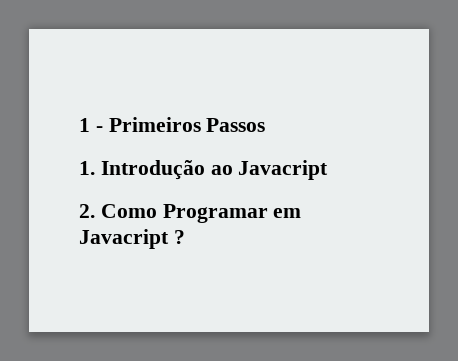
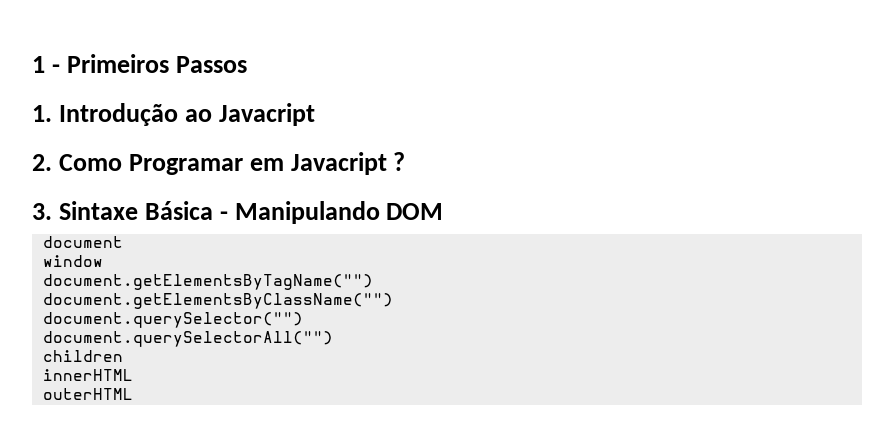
(185, 237) none -> [32,201,444,224] [42,236,123,248] [42,255,103,267] [42,274,373,290] [42,293,393,309] [42,312,303,328] [42,331,333,347] [42,350,123,362] [42,369,133,381] [42,388,133,400] // 3. Sintaxe Básica - Manipulando DOM // document // window // document.getElementsByTagName("") // document.getElementsByClassName("") // document.querySelector("") // document.querySelectorAll("") // children // innerHTML // outerHTML

